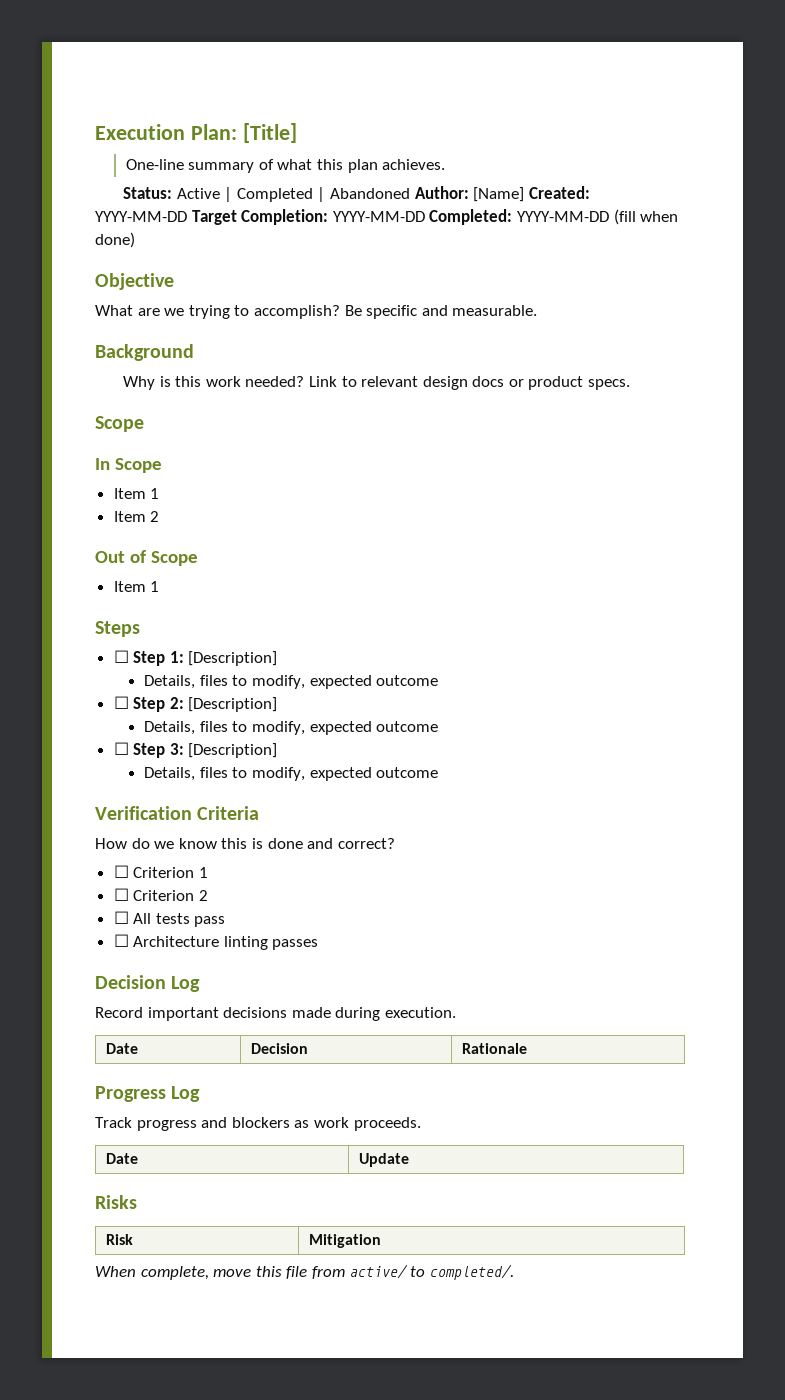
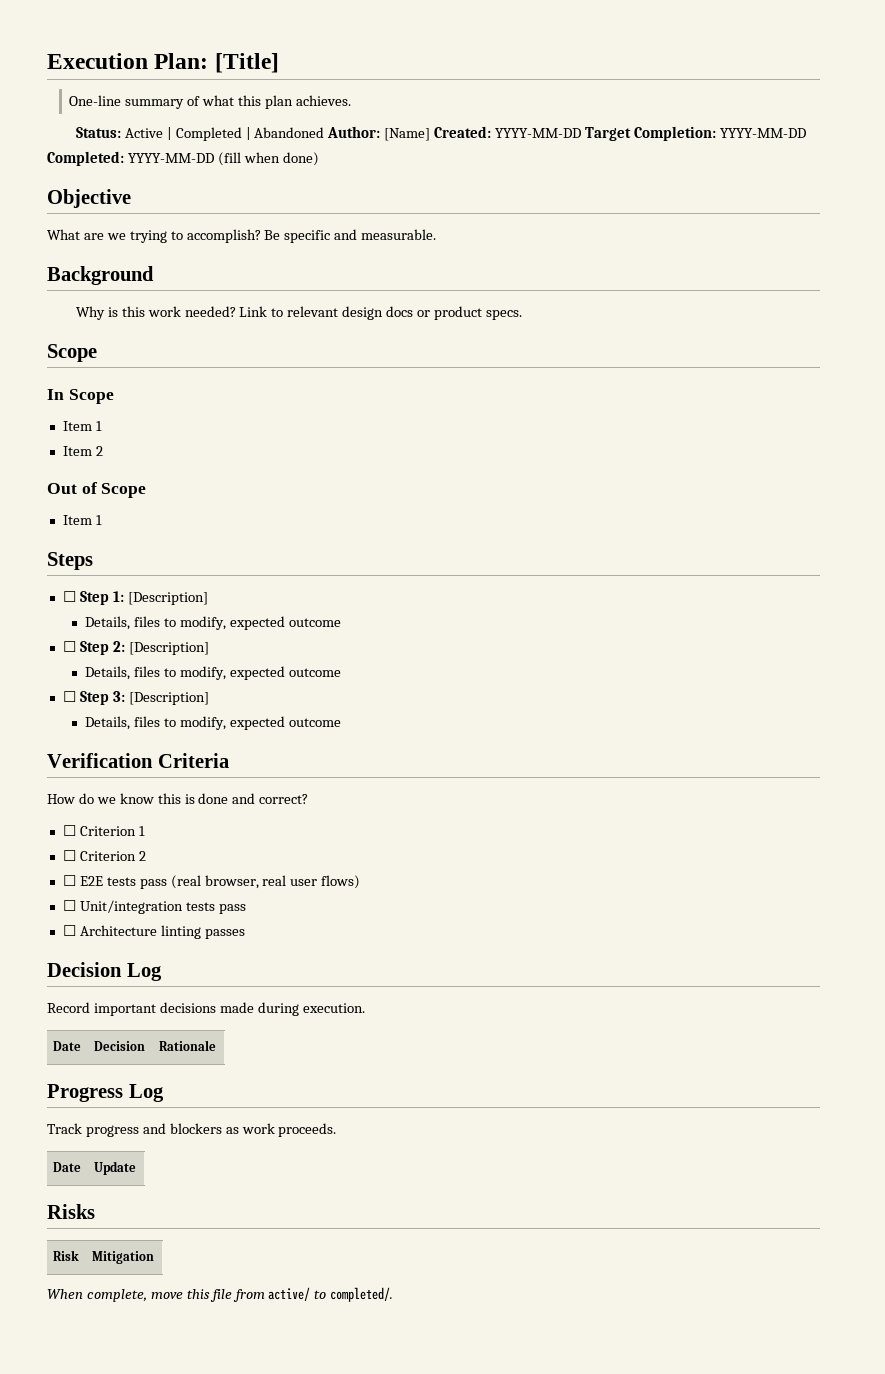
[133,913,152,924] All -> [79,875,361,889] [62,900,183,914] E2E tests pass (real browser, real user flows) // ☐ Unit/integration

